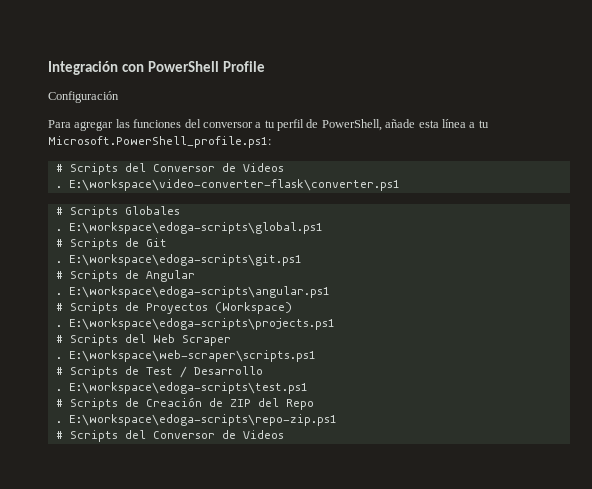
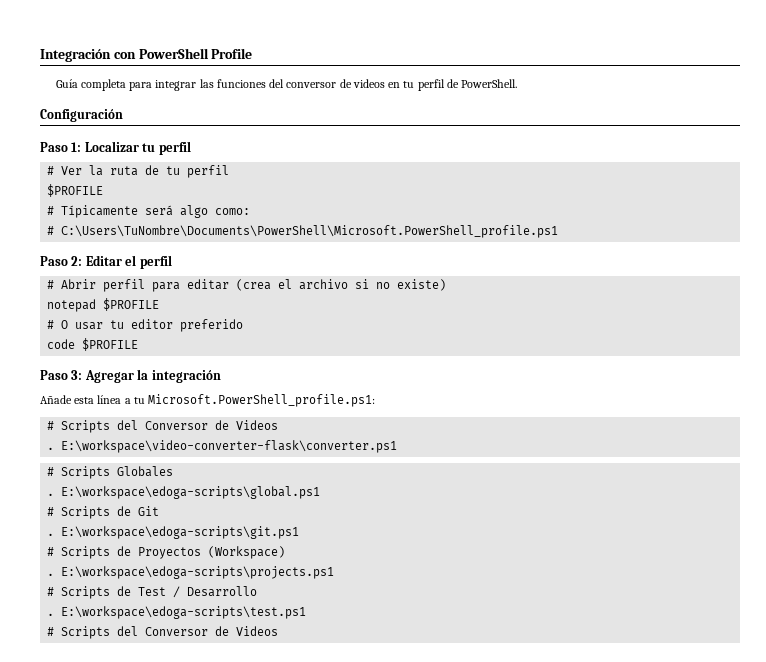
[48,91,119,103] [48,119,416,131] Configuración // Para agregar las funciones del conversor a tu perfil de PowerShell, añade -> [55,79,518,91] [40,109,123,122] [40,141,191,155] [47,165,230,178] [47,184,104,197] [47,205,251,218] [47,225,559,238] [40,255,172,269] [47,279,447,292] [47,298,160,312] [47,319,244,332] [47,338,139,351] [40,369,221,383] [40,395,72,404] Guía completa para integrar las funciones del conversor de videos en tu perfil de PowerShell. // Configuración // Paso 1: Localizar tu perfil // # Ver la ruta de tu perfil // $PROFILE // # Típicamente será algo como: // # C:\Users\TuNombre\Documents\PowerShell\Microsoft.PowerShell_profile.ps1 // Paso 2: Editar el perfil // # Abrir perfil para editar (crea el archivo si no existe) // notepad $PROFILE // # O usar tu editor preferido // code $PROFILE // Paso 3: Agregar la integración // Añade
[55,270,195,282] [55,286,330,298] // # Scripts de Angular // . E:\workspace\edoga-scripts\angular.ps1 -> (300, 532) none
[55,334,231,346] [55,350,316,362] // # Scripts del Web Scraper // . E:\workspace\web-scraper\scripts.ps1 -> (335, 572) none
[55,397,314,410] [55,414,337,426] // # Scripts de Creación de ZIP del Repo // . E:\workspace\edoga-scripts\repo-zip.ps1 -> (307, 612) none

